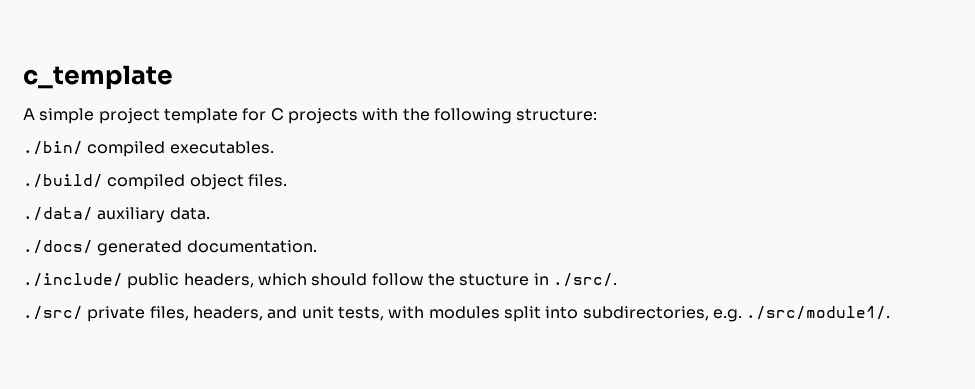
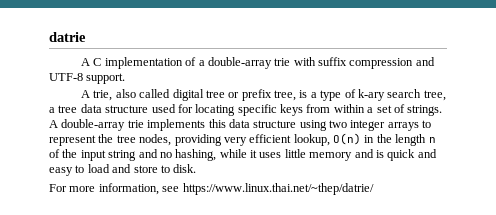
[23,65,173,89] [23,108,598,124] [23,141,274,157] [23,174,287,190] [23,207,210,223] [23,240,317,256] [23,273,617,289] [23,306,891,322] c_template // A simple project template for C projects with the following structure: // ./bin/ compiled executables. // ./build/ compiled object files. // ./data/ auxiliary data. // ./docs/ generated documentation. // ./include/ public headers, which should follow the stucture in ./src/. // ./src/ private files, headers, and unit tests, with modules split into subdirectories, e.g. ./src/module1/. -> [49,32,86,42] [81,57,435,69] [49,73,126,84] [81,89,446,101] [49,104,443,116] [49,119,432,131] [49,133,436,146] [49,149,437,161] [49,164,197,176] [49,183,374,195] datrie // A C implementation of a double-array trie with suffix compression and UTF-8 support. // A trie, also called digital tree or prefix tree, is a type of k-ary search tree, a tree data structure used for locating specific keys from within a set of strings. A double-array trie implements this data structure using two integer arrays to represent the tree nodes, providing very efficient lookup, O(n) in the length n of the input string and no hashing, while it uses little memory and is quick and easy to load and store to disk. // For more information, see https://www.linux.thai.net/~thep/datrie/

